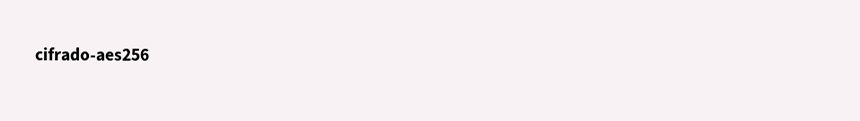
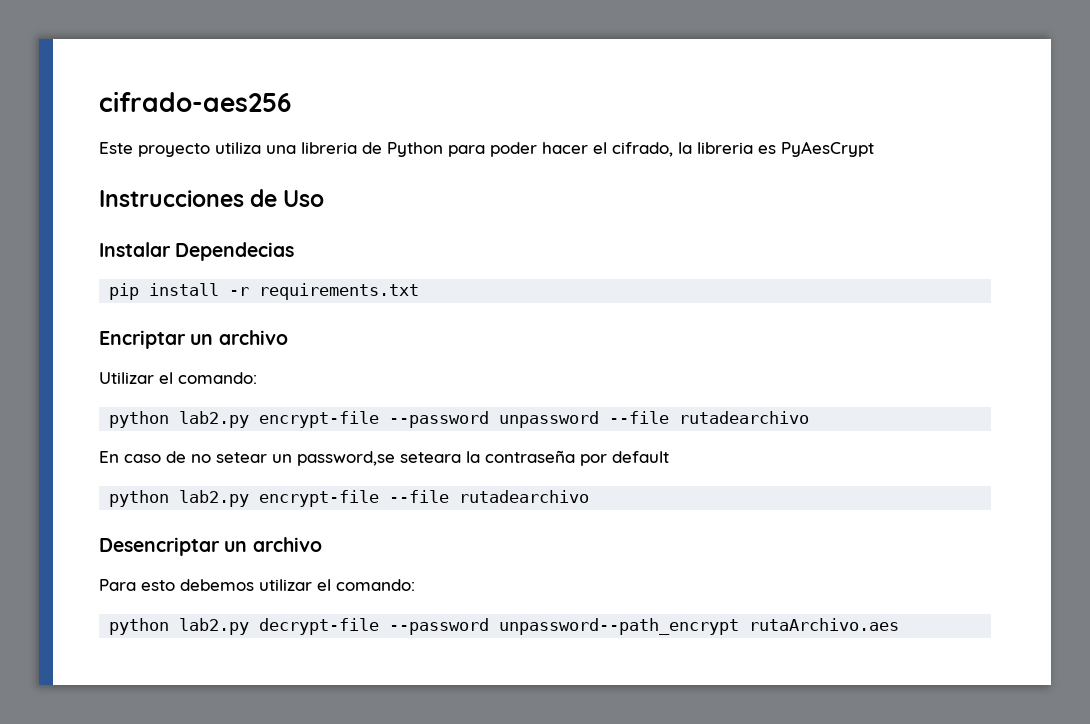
(150, 54) none -> [99,141,874,157] [99,189,325,207] [99,242,295,261] [109,283,420,300] [99,330,288,349] [99,372,257,384] [109,411,810,428] [99,450,669,466] [109,490,590,507] [99,537,322,556] [99,579,415,591] [109,618,900,635] // Este proyecto utiliza una libreria de Python para poder hacer el cifrado, la libreria es PyAesCrypt // Instrucciones de Uso // Instalar Dependecias // pip install -r requirements.txt // Encriptar un archivo // Utilizar el comando: // python lab2.py encrypt-file --password unpassword --file rutadearchivo // En caso de no setear un password,se seteara la contraseña por default // python lab2.py encrypt-file --file rutadearchivo // Desencriptar un archivo // Para esto debemos utilizar el comando: // python lab2.py decrypt-file --password unpassword--path_encrypt rutaArchivo.aes

